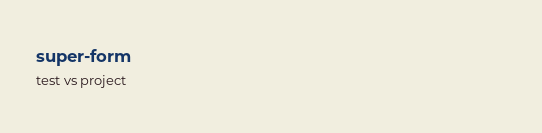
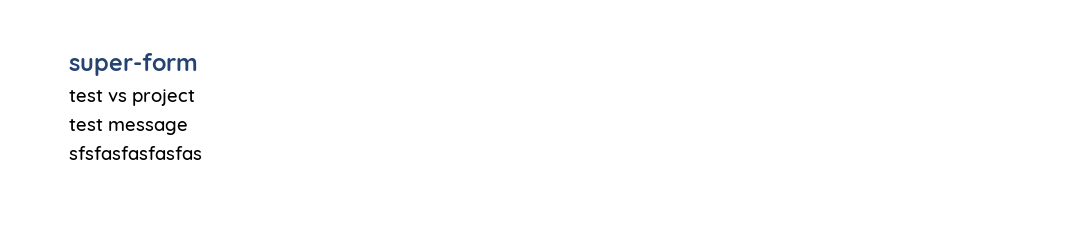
(127, 81) none -> [69,119,188,135] [69,146,202,160] // test message // sfsfasfasfasfas

